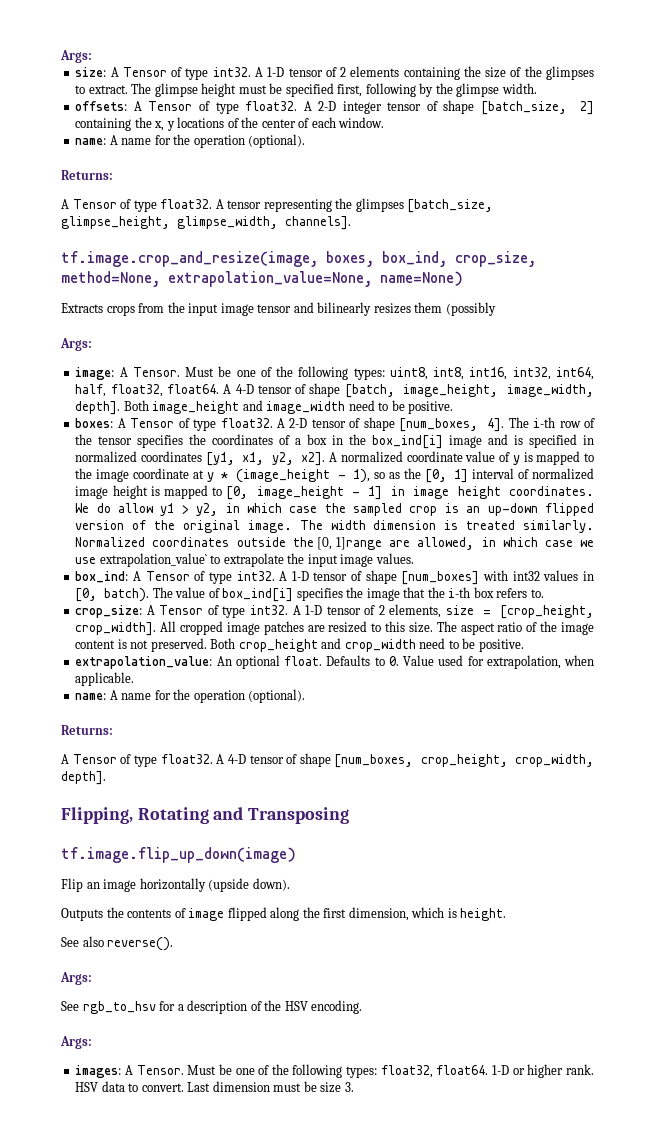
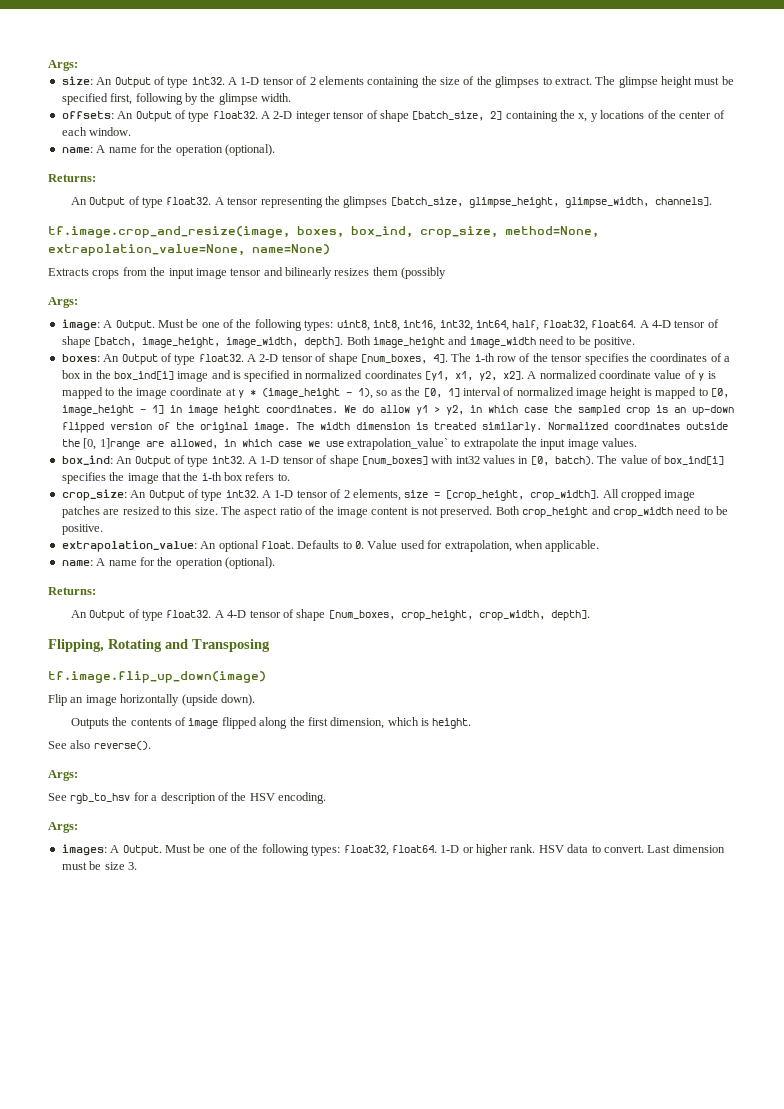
[110,67,167,77] A Tensor -> [96,77,151,88] An Output
[133,101,193,111] A Tensor -> [117,111,172,122] An Output
[61,199,117,209] A Tensor -> [70,197,126,208] An Output
[132,367,180,377] Tensor. -> [115,320,155,331] Output.
[117,418,175,428] A Tensor -> [103,354,158,365] An Output
[132,571,190,581] A Tensor -> [116,456,171,467] An Output
[146,605,204,615] A Tensor -> [130,490,185,501] An Output
[61,754,117,764] A Tensor -> [70,610,126,621] An Output
[136,1065,184,1075] Tensor. -> [122,845,162,856] Output.

